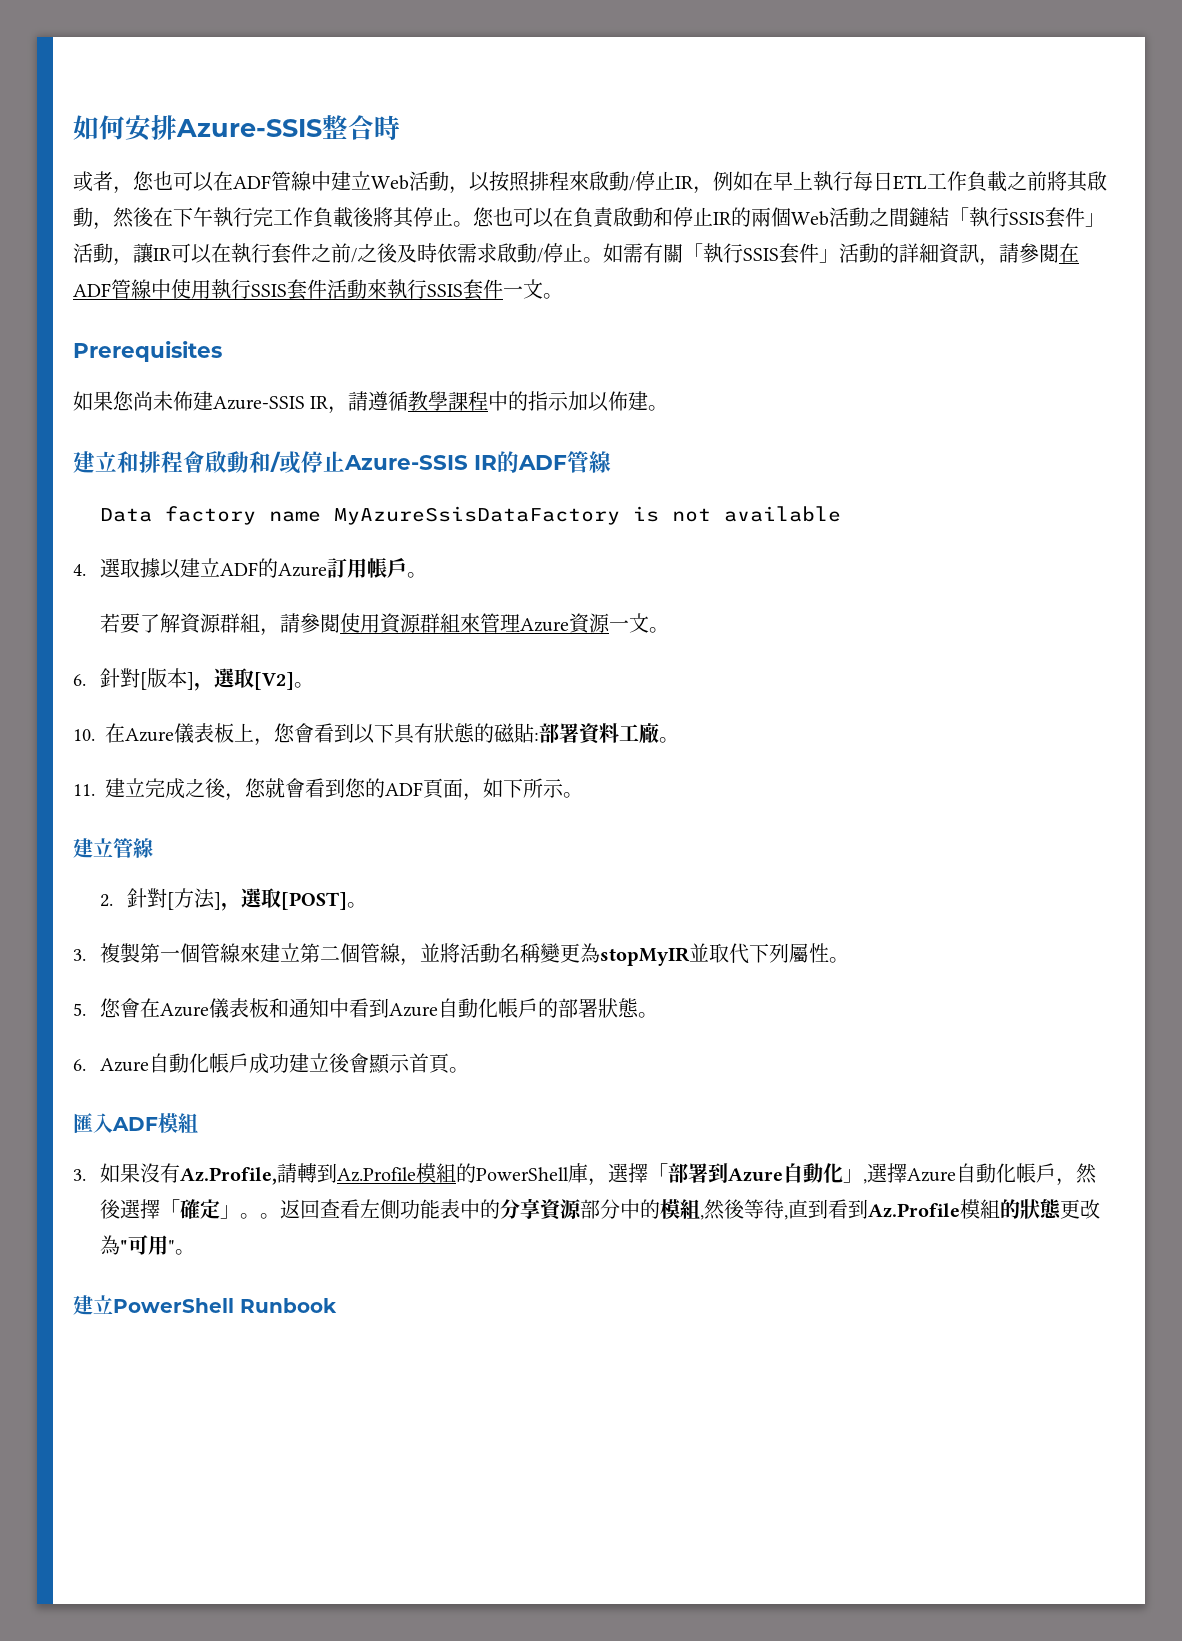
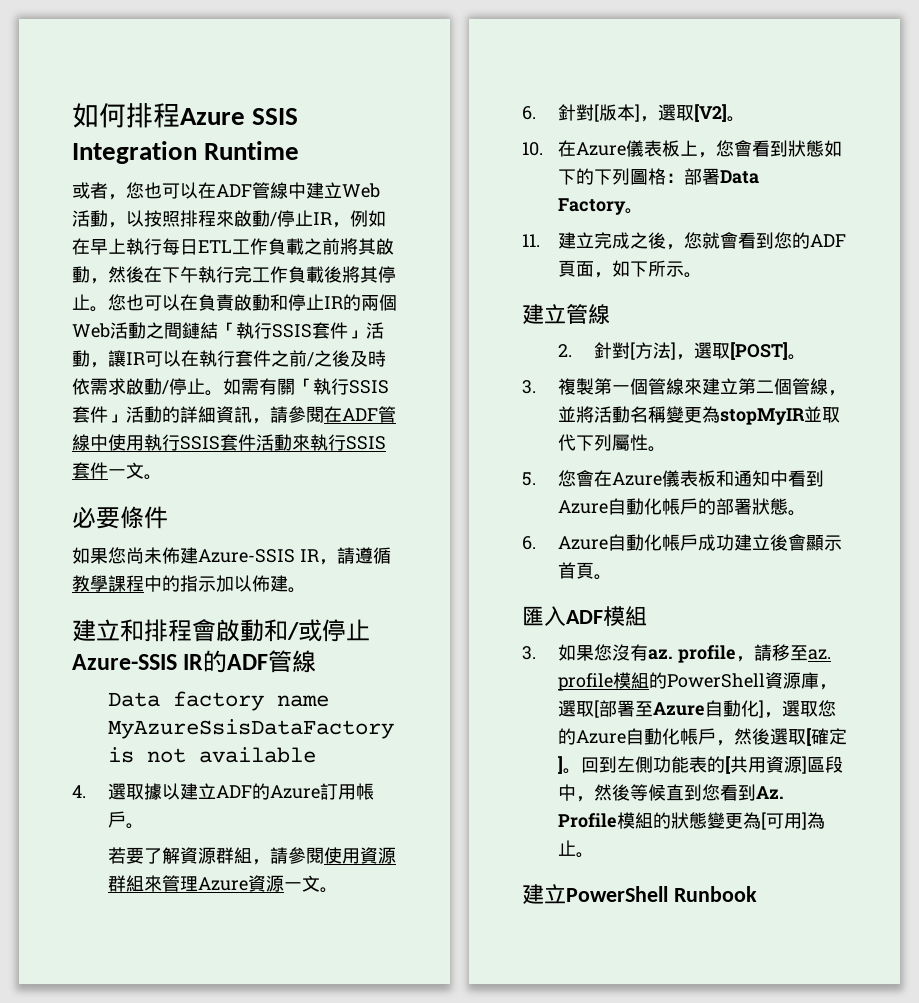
[125,115,400,141] 安排Azure-SSIS整合時 -> [126,103,299,128] [72,141,300,164] 排程Azure SSIS Integration Runtime
[73,341,222,362] Prerequisites -> [72,506,168,529] 必要條件
[354,723,659,745] 以下具有狀態的磁貼:部署資料工廠 -> [787,140,842,157] [557,168,759,185] [557,198,626,215] 狀態如下的下列圖格：部署Data Factory
[139,1163,416,1185] 沒有Az.Profile,請轉到Az.Profile -> [593,644,831,663] [557,673,613,691] 您沒有az. profile，請移至az. profile
(569, 1174) none -> [764,672,801,689] 資源
[627,1163,907,1184] 擇「部署到Azure自動化」,選擇 -> [575,700,836,718] [557,728,576,745] 取[部署至Azure自動化]，選取您的
[139,1198,1100,1221] [99,1235,175,1255] 擇「確定」。。返回查看左側功能表中的分享資源部分中的模組,然後等待,直到看到Az.Profile模組的狀態更改為"可用" -> [787,728,847,746] [557,756,843,774] [557,784,784,802] [557,812,825,830] [557,840,576,856] 取[確定]。回到左側功能表的[共用資源]區段中，然後等候直到您看到Az. Profile模組的狀態變更為[可用]為止

